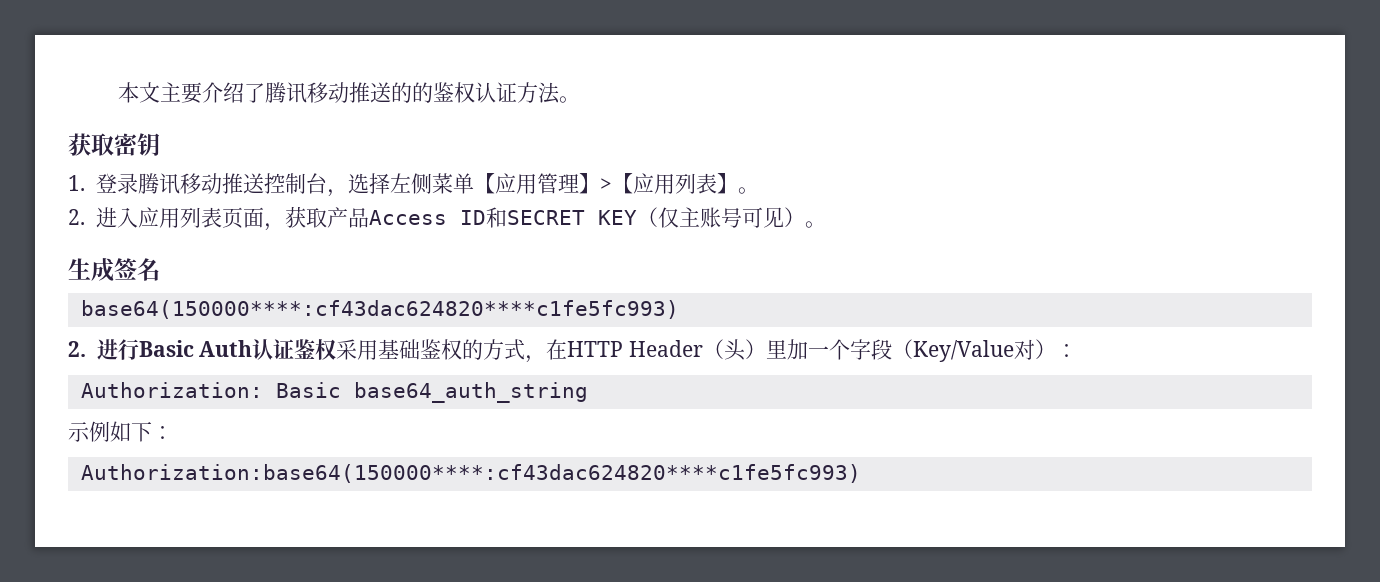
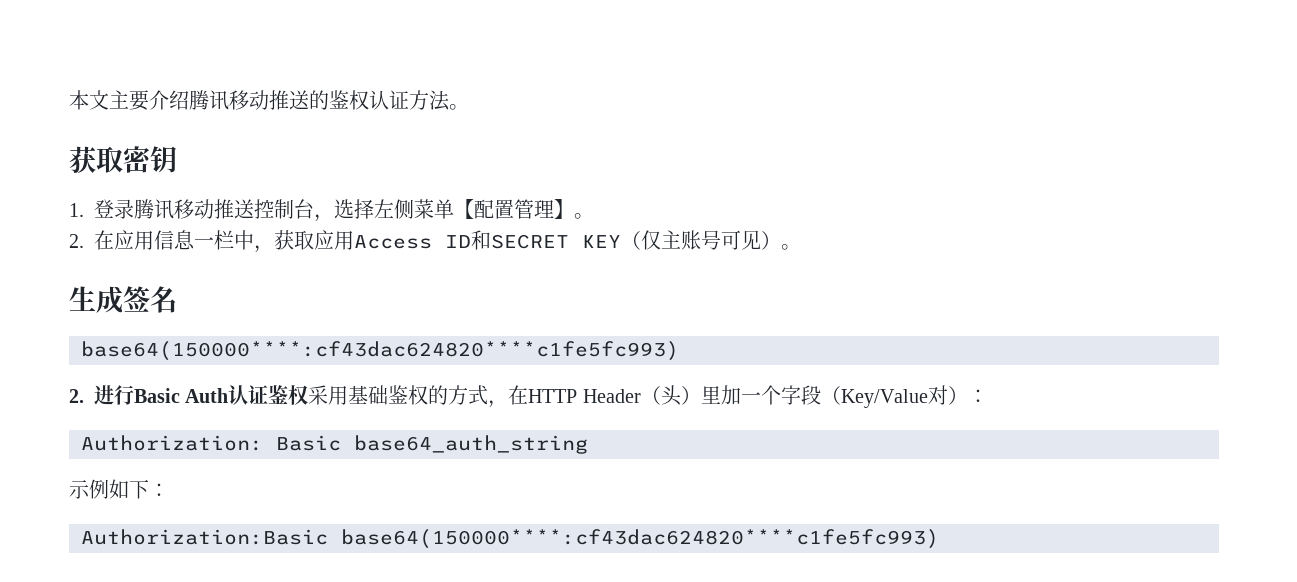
[243,83,265,103] 了 -> (189, 100) none
[411,82,433,103] 的 -> (329, 100) none
[495,173,760,194] [68,206,370,231] 应用管理】>【应用列表】。 // 2.进入应用列表页面，获取产品 -> [474,199,594,219] [69,230,354,253] 配置管理】。 // 2.在应用信息一栏中，获取应用
[80,464,861,483] Authorization:base64(150000****:cf43dac624820****c1fe5fc993) -> [81,529,939,549] Authorization:Basic base64(150000****:cf43dac624820****c1fe5fc993)

